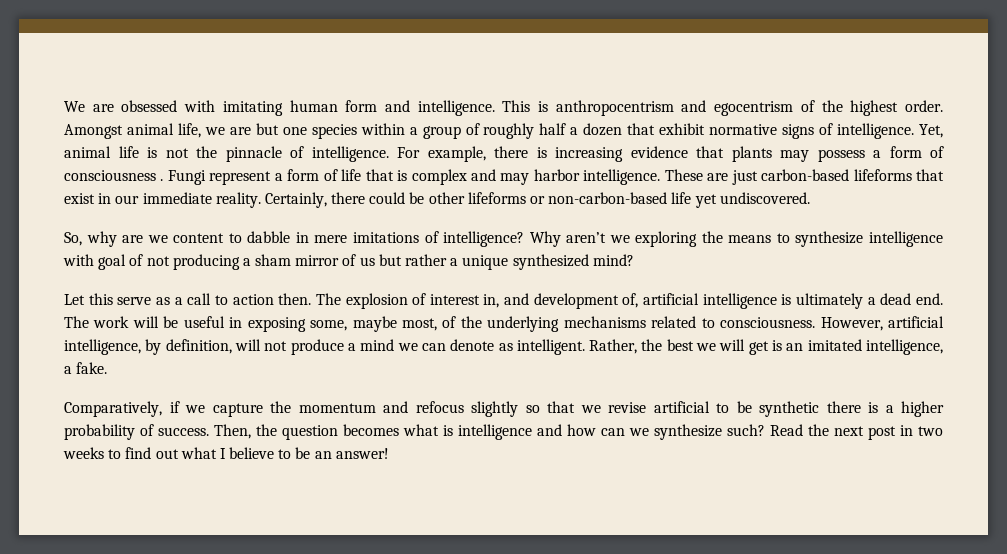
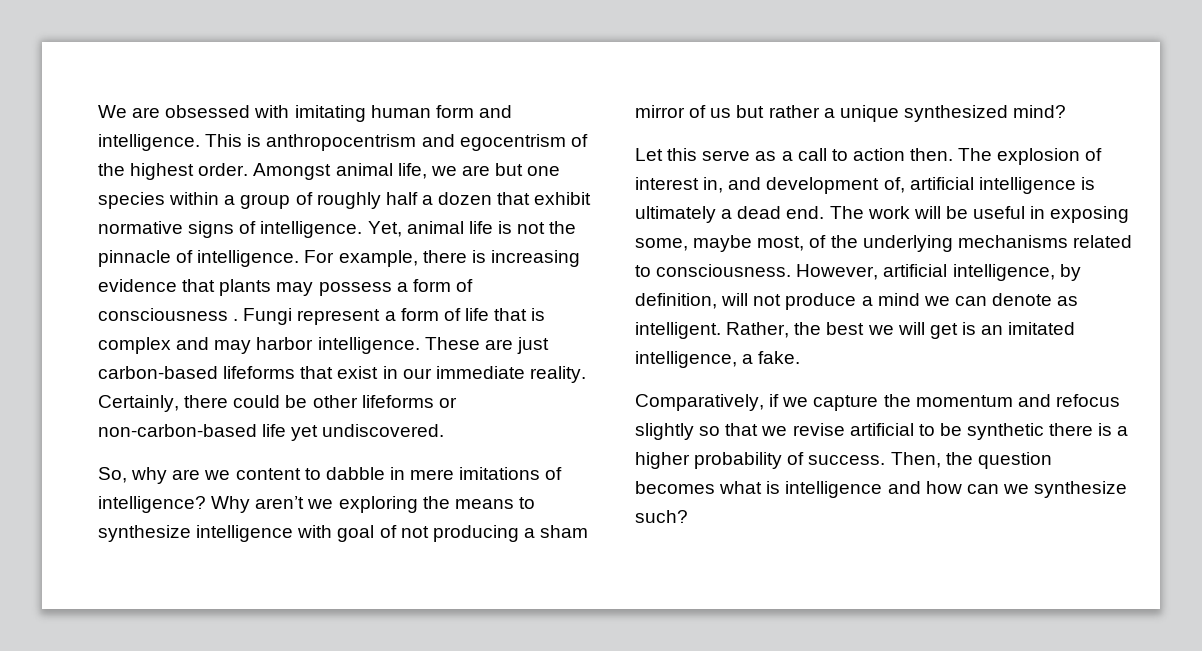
[770,424,943,440] [63,447,389,459] Read the next post in two weeks to find out what I believe to be an answer! -> (688, 516) none

